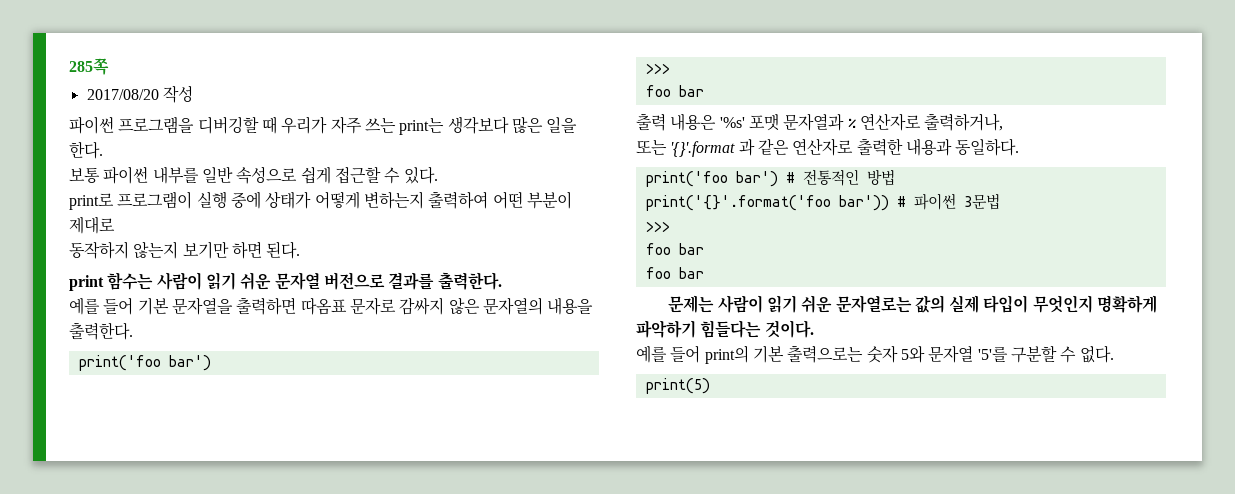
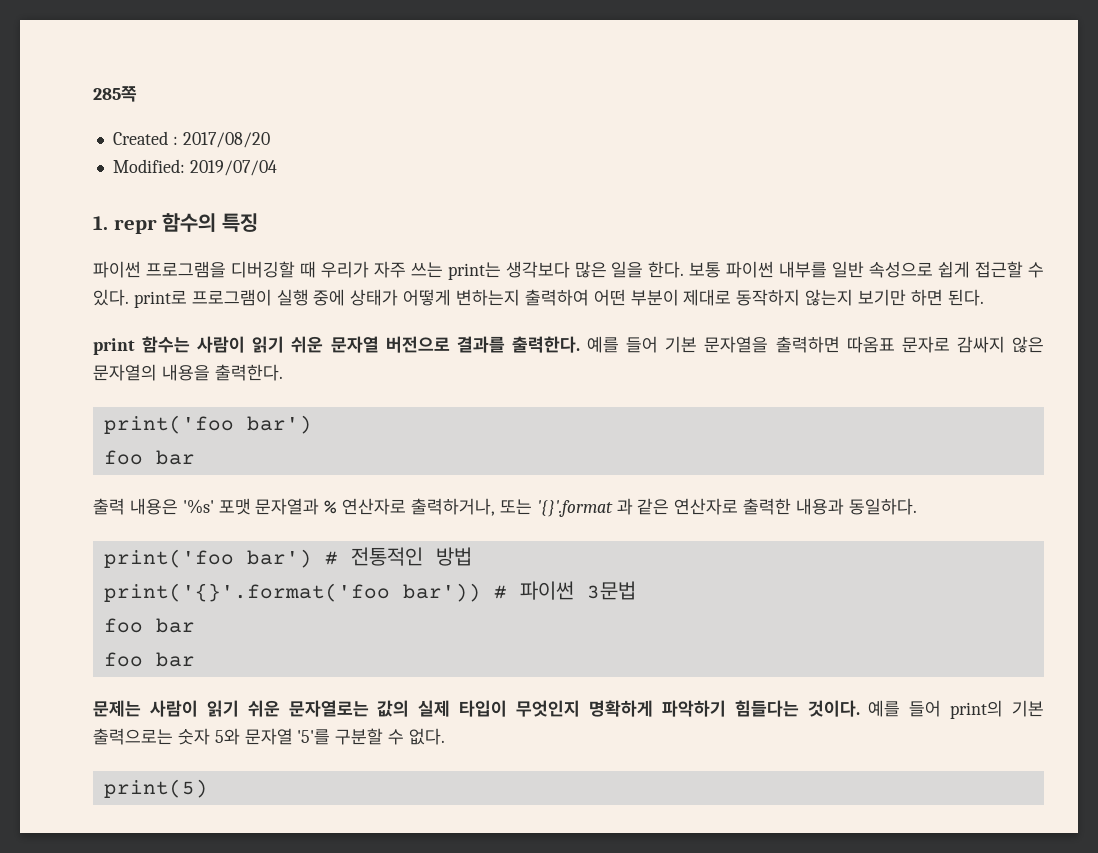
(109, 66) none -> [112,131,178,145] Created :
[162,85,193,103] 작성 -> [112,159,277,176] [93,213,259,234] // Modified: 2019/07/04 // 1. repr 함수의 특징
(103, 150) // -> (685, 269) none
(438, 175) // -> (129, 297) none
(115, 225) // -> (732, 297) none
(502, 281) // -> (580, 344) none
[645,63,670,74] // >>> -> (312, 424) none
(1004, 122) // -> (496, 507) none
[645,221,670,232] // >>> -> (636, 590) none
(814, 329) // -> (860, 708) none

